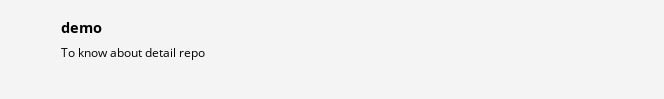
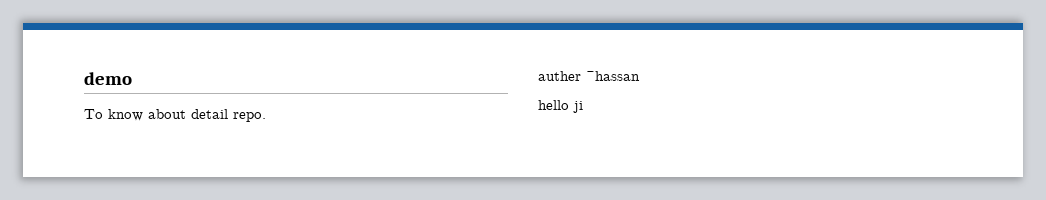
[179,51,206,60] repo -> [233,112,266,122] [538,71,640,81] [538,100,583,113] repo. // auther ~hassan // hello ji

